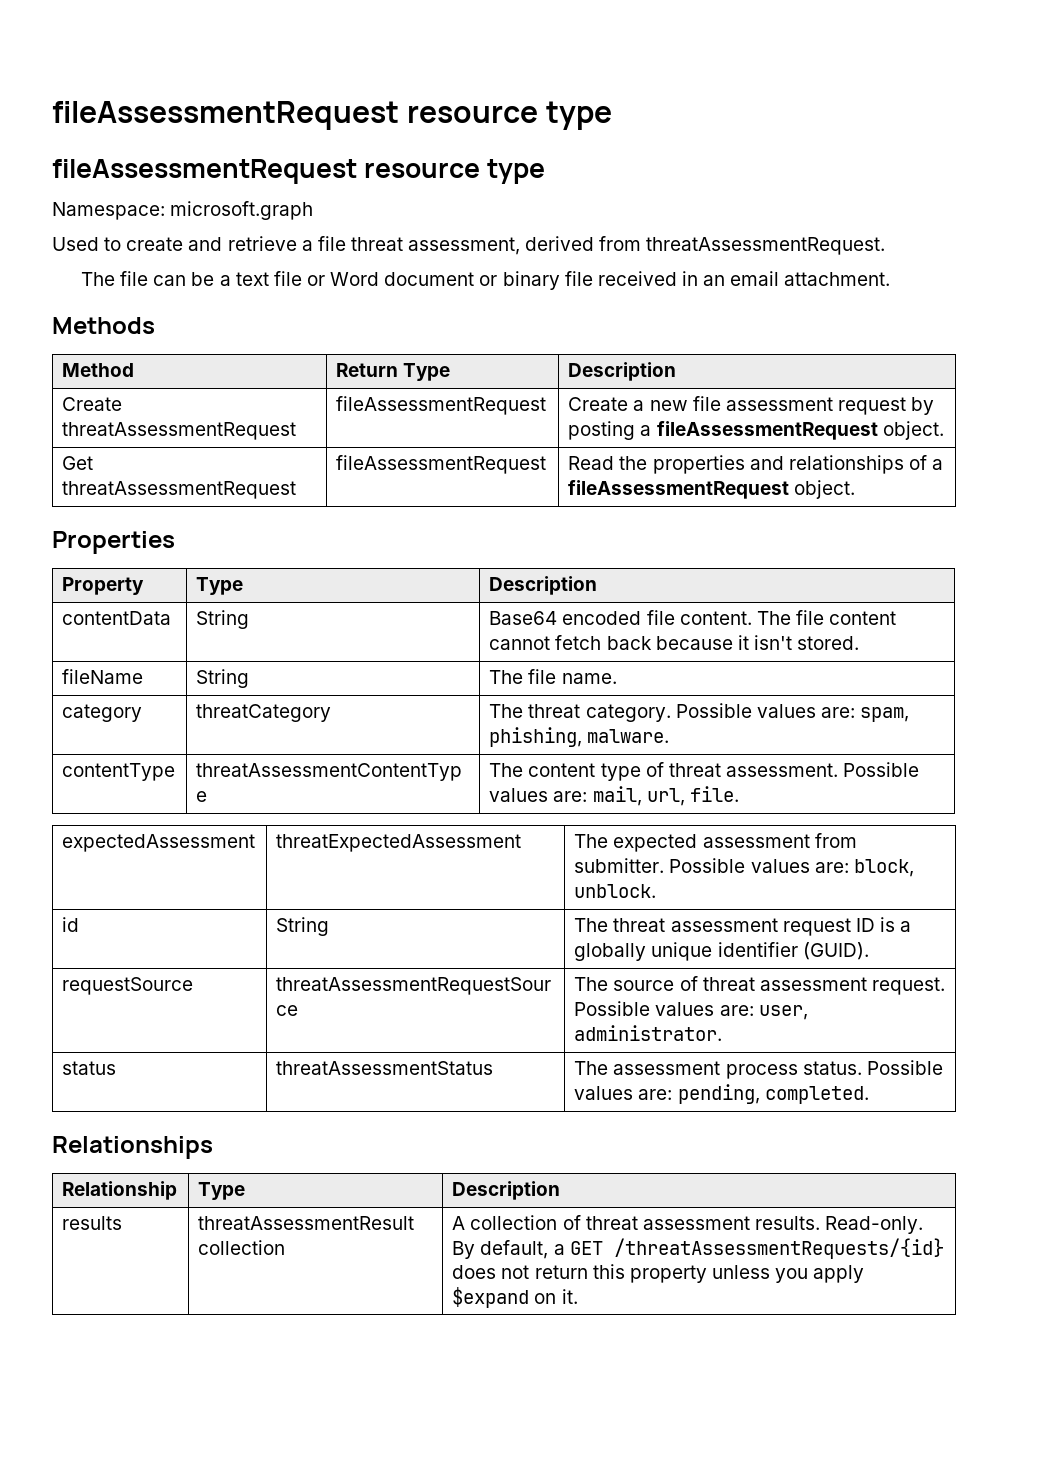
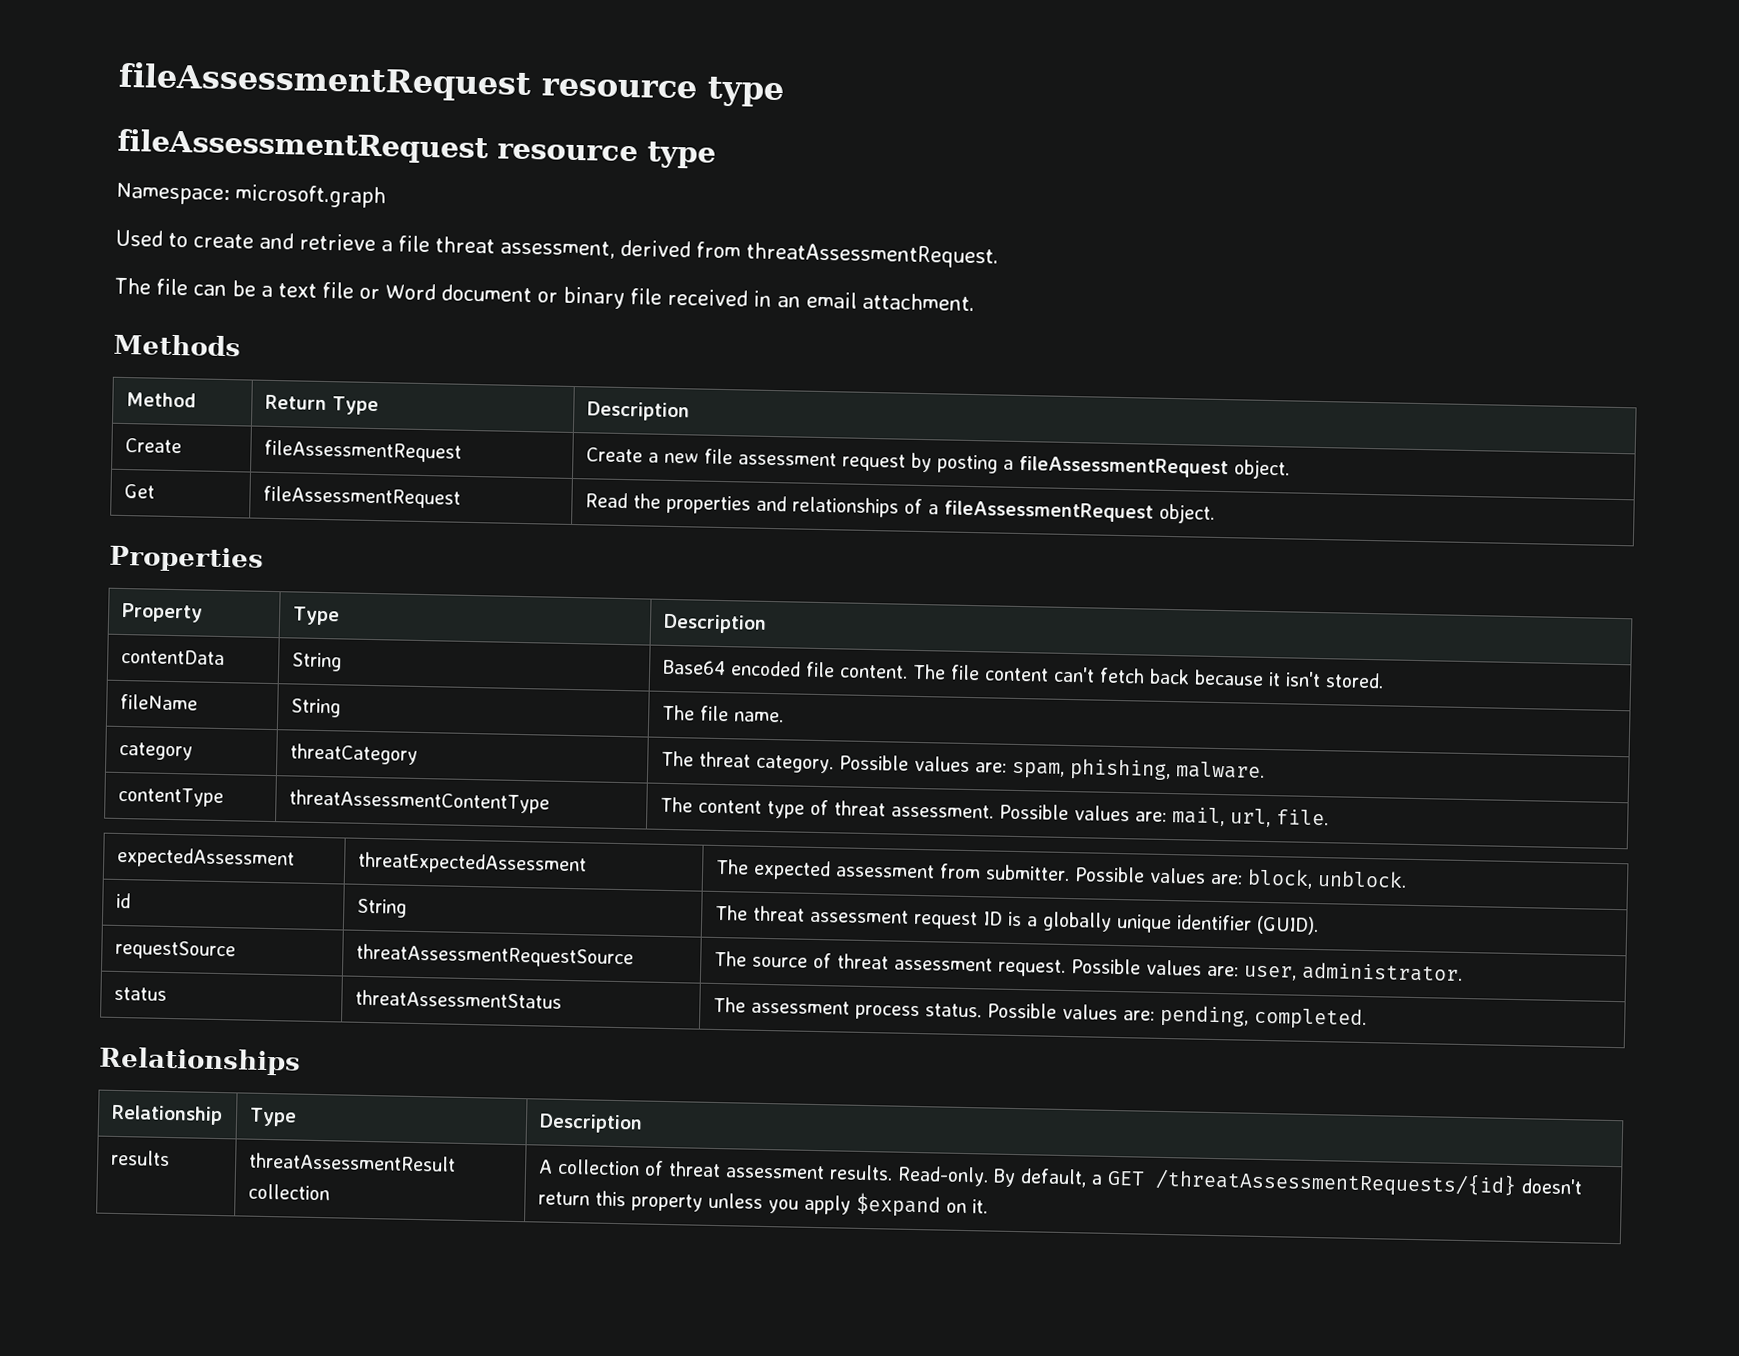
[62,422,297,440] threatAssessmentRequest -> (182, 446) none
[62,481,297,499] threatAssessmentRequest -> (155, 491) none
[489,636,551,650] cannot -> [1052,666,1095,683] can't
[452,1265,530,1279] does not -> [1520,1178,1583,1195] doesn't

